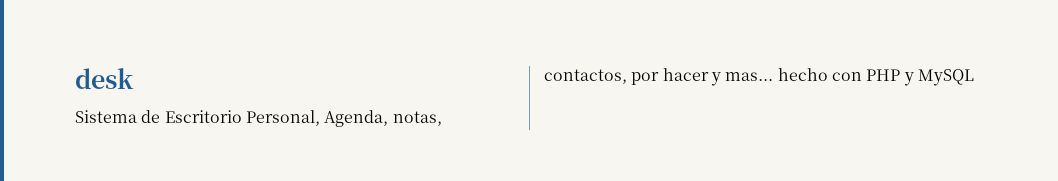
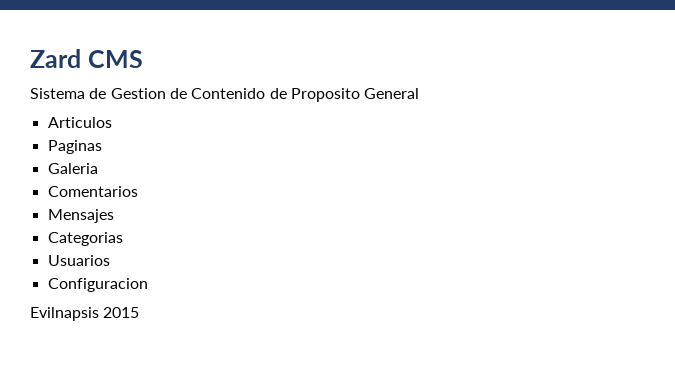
[75,68,134,89] desk -> [30,49,143,68] Zard CMS
[164,110,442,127] [544,68,974,86] Escritorio Personal, Agenda, notas, contactos, por hacer y mas... hecho con PHP y MySQL -> [110,88,420,102] [47,117,112,128] [47,140,102,154] [47,163,98,174] [47,186,138,197] [47,209,114,223] [47,232,123,246] [47,255,110,266] [47,278,148,292] [30,307,140,321] Gestion de Contenido de Proposito General // Articulos // Paginas // Galeria // Comentarios // Mensajes // Categorias // Usuarios // Configuracion // Evilnapsis 2015

